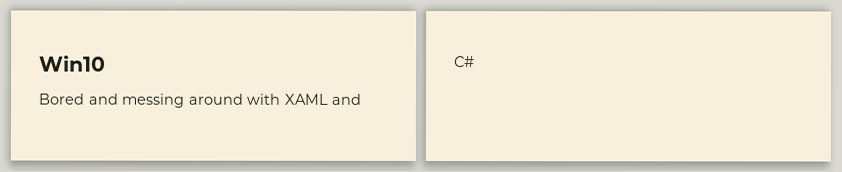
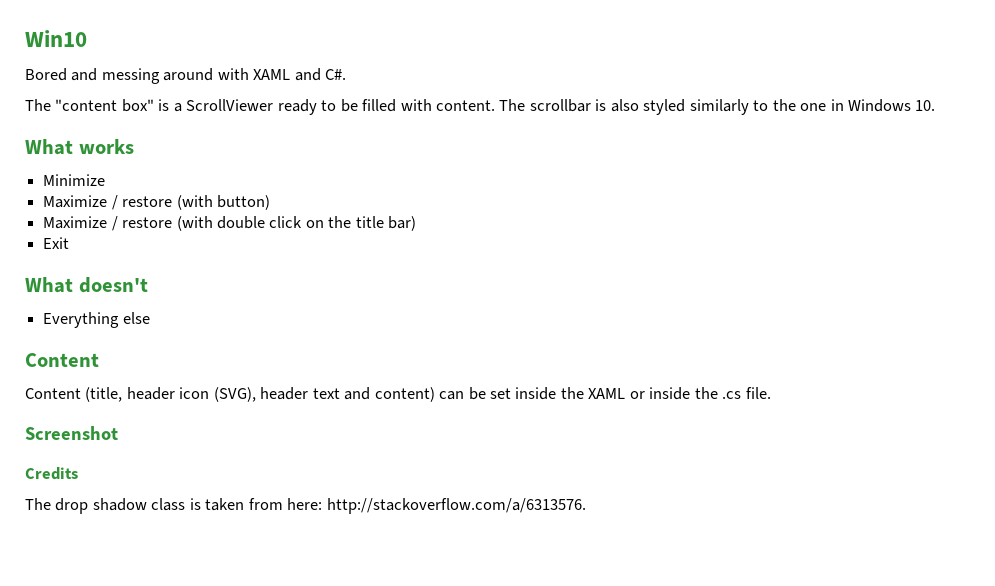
[454,56,475,68] C# -> [325,69,347,80] [25,99,936,115] [25,139,134,155] [43,174,106,186] [43,195,270,210] [43,216,417,231] [43,237,70,249] [25,277,148,293] [43,312,150,328] [25,353,99,367] [25,387,771,402] [25,426,118,440] [25,467,78,480] [25,498,586,514] C#. // The "content box" is a ScrollViewer ready to be filled with content. The scrollbar is also styled similarly to the one in Windows 10. // What works // Minimize // Maximize / restore (with button) // Maximize / restore (with double click on the title bar) // Exit // What doesn't // Everything else // Content // Content (title, header icon (SVG), header text and content) can be set inside the XAML or inside the .cs file. // Screenshot // Credits // The drop shadow class is taken from here: http://stackoverflow.com/a/6313576.

